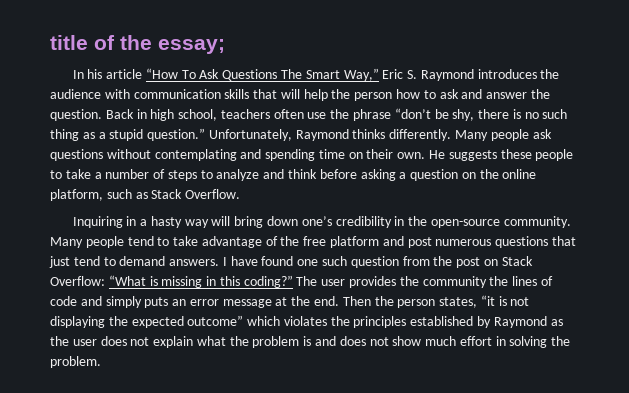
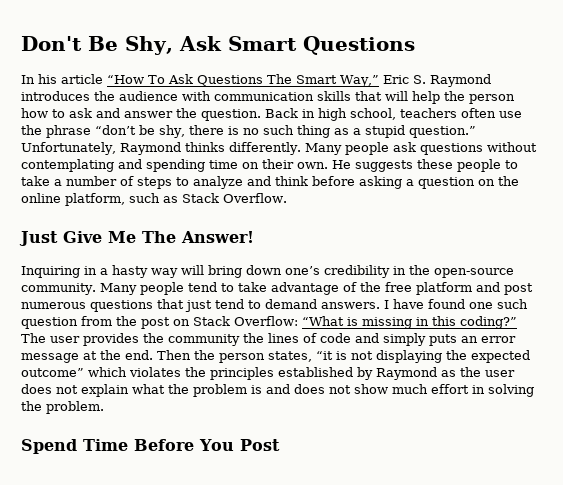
[50,35,225,54] title of the essay; -> [21,36,415,55] Don't Be Shy, Ask Smart Questions
(241, 194) none -> [19,231,254,246] // Just Give Me The Answer!
(101, 362) none -> [21,439,280,454] // Spend Time Before You Post

